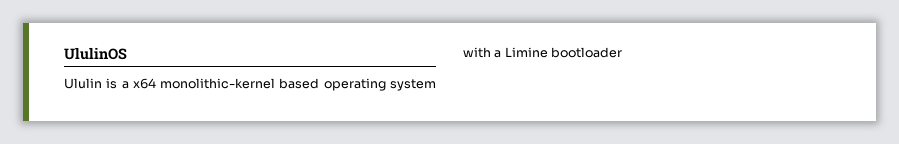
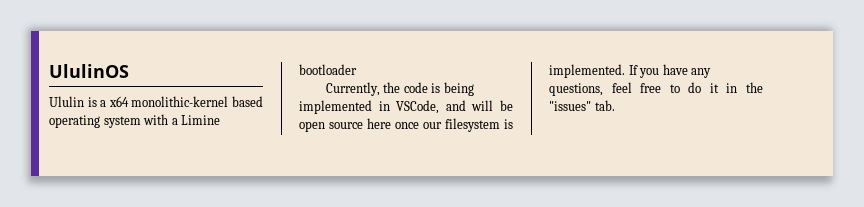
(623, 52) none -> [325,82,474,96] [299,100,513,114] [299,118,513,132] [549,64,712,78] [549,82,763,96] [549,100,615,111] // Currently, the code is being implemented in VSCode, and will be open source here once our filesystem is implemented. If you have any questions, feel free to do it in the "issues" tab.

